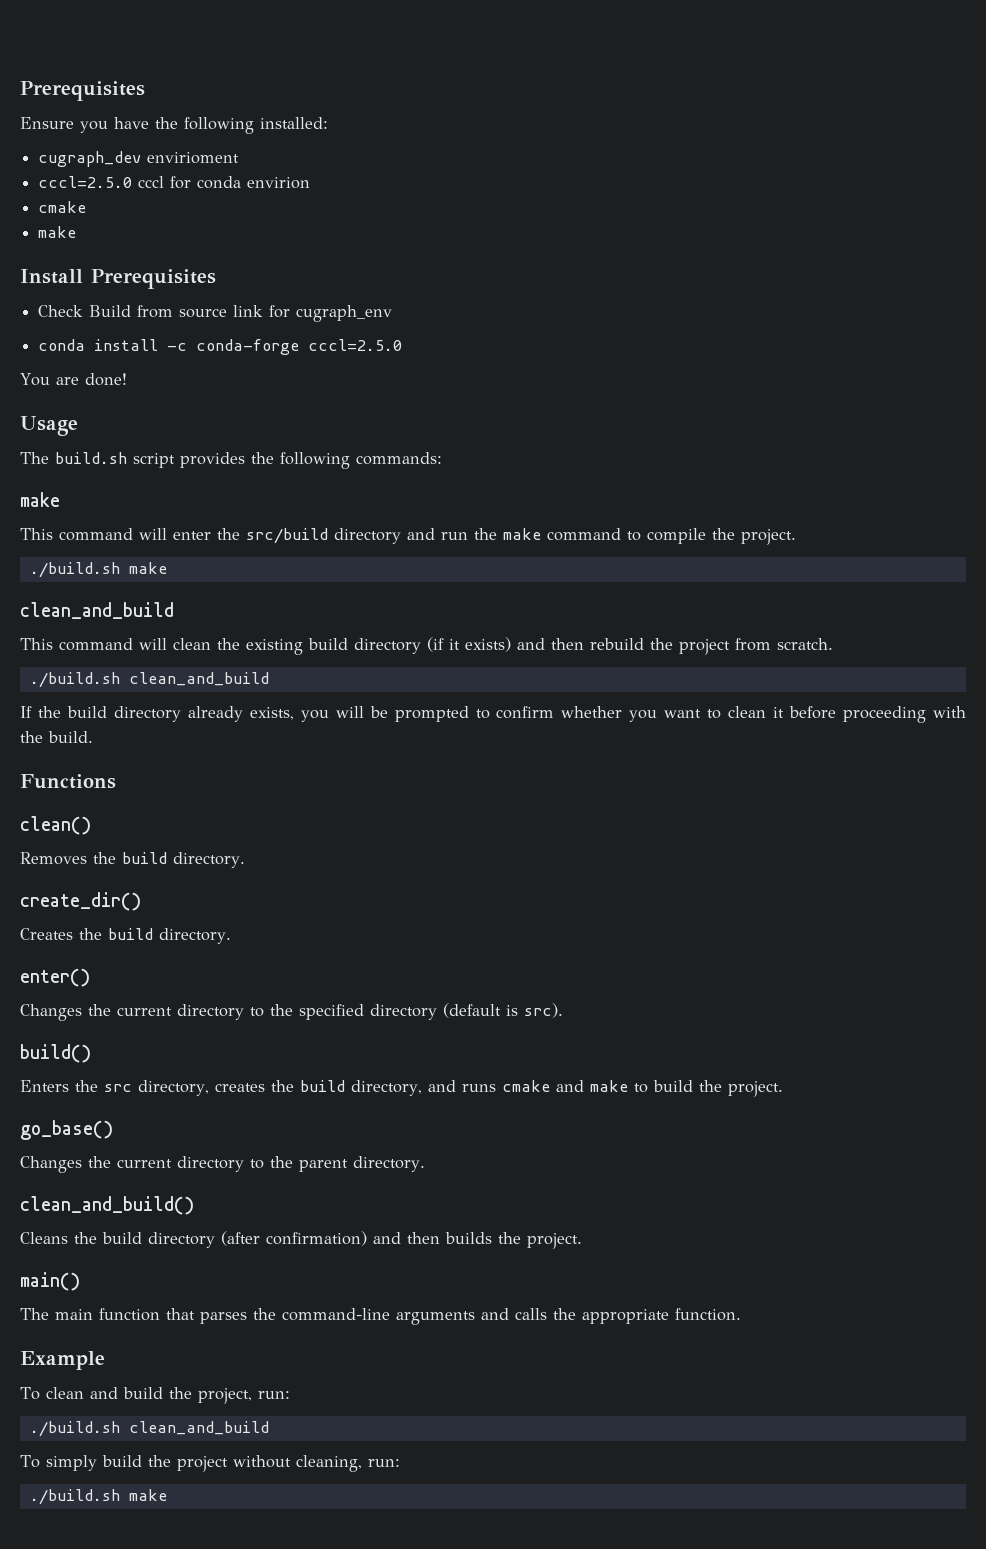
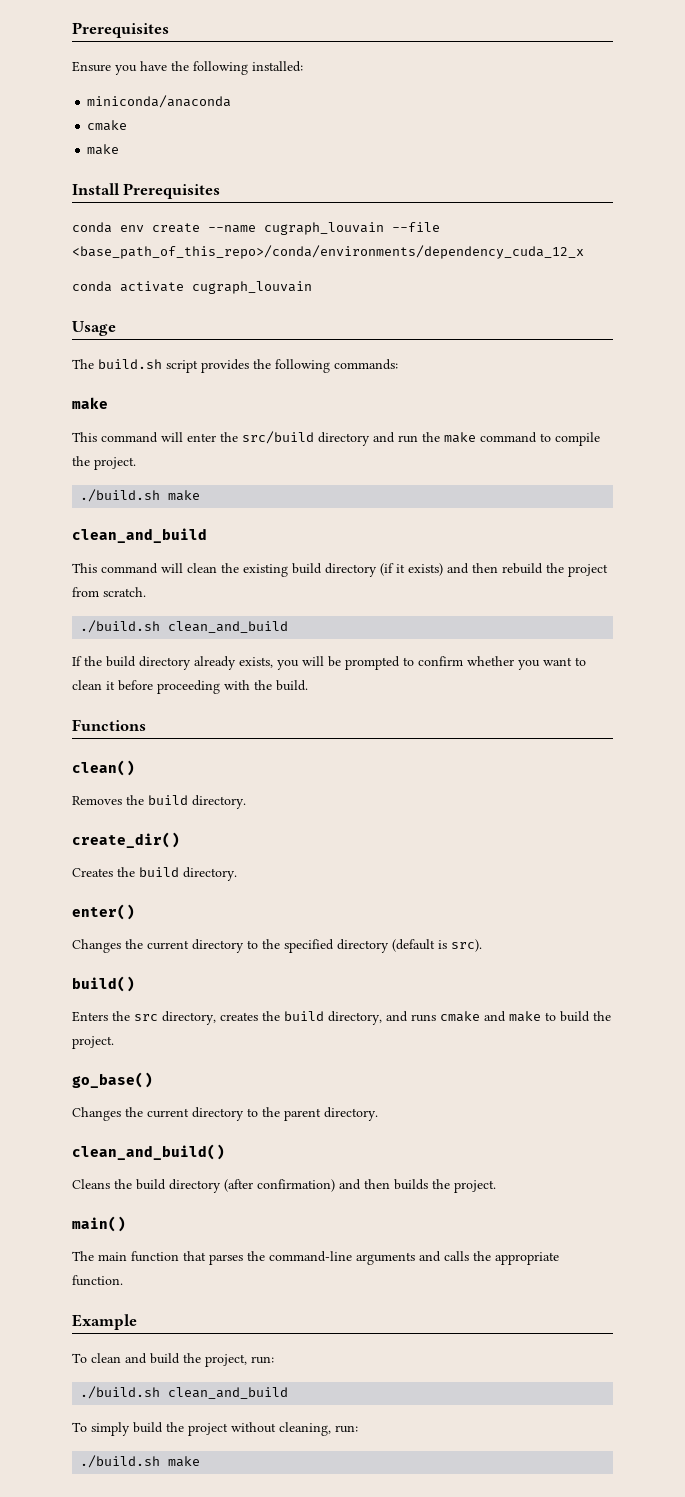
[38,151,240,167] [38,176,311,189] [38,201,87,213] [38,226,77,238] [20,269,216,289] [38,305,393,322] [38,339,403,355] [20,373,127,386] cugraph_dev envirioment // cccl=2.5.0 cccl for conda envirion // cmake // make // Install Prerequisites // Check Build from source link for cugraph_env // conda install -c conda-forge cccl=2.5.0 // You are done! -> [87,95,232,108] [87,120,128,131] [87,144,120,155] [72,183,221,199] [72,222,440,235] [72,245,584,259] [72,281,312,294] miniconda/anaconda // cmake // make // Install Prerequisites // conda env create --name cugraph_louvain --file <base_path_of_this_repo>/conda/environments/dependency_cuda_12_x // conda activate cugraph_louvain

